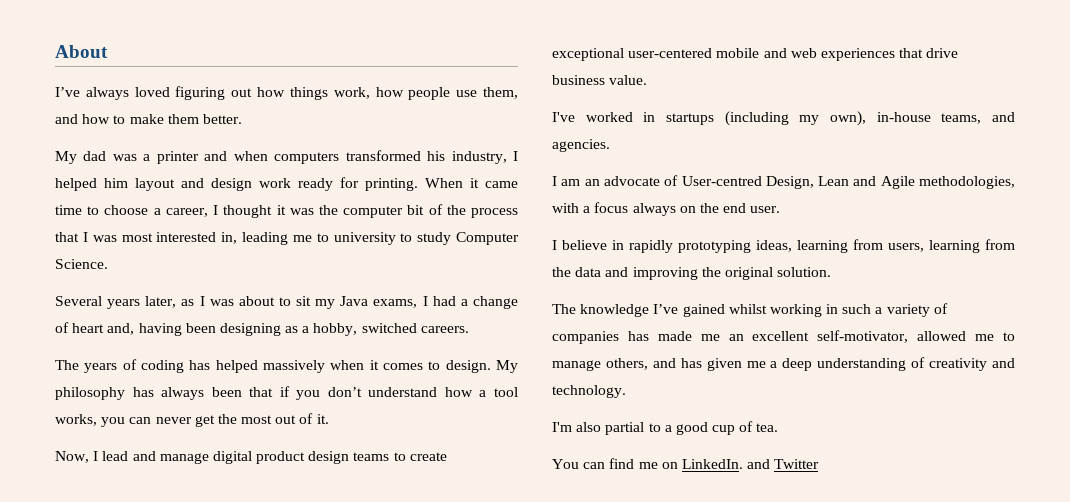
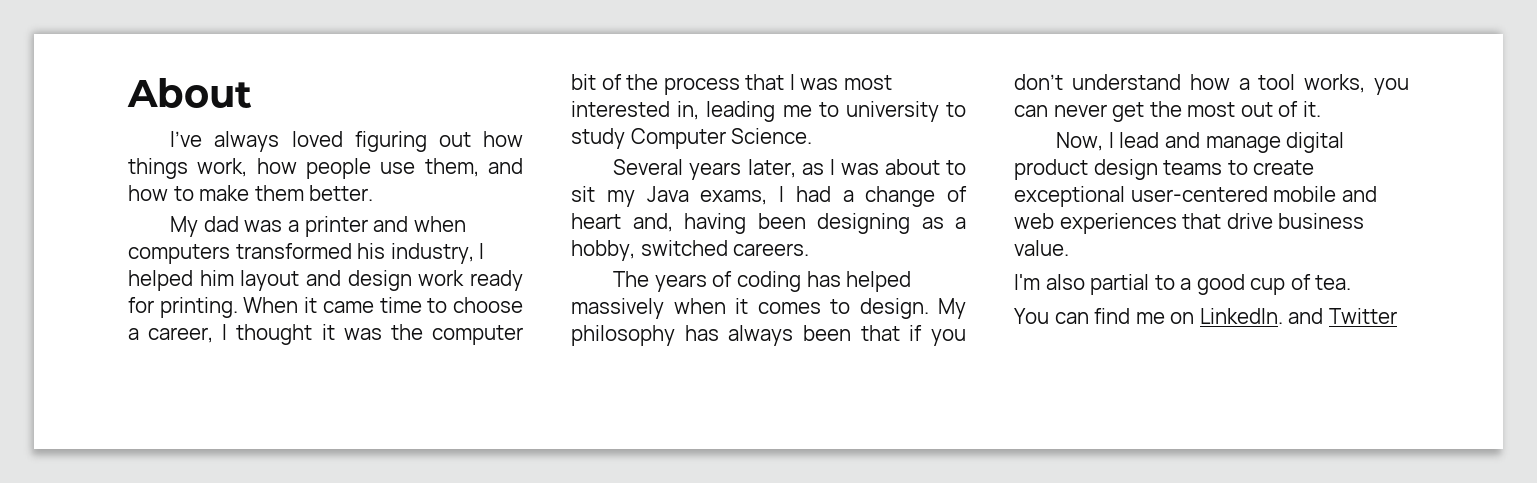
[552,111,1015,126] [552,139,610,152] [552,175,1015,189] [552,202,781,216] [552,239,1015,253] [552,267,832,280] [552,303,948,317] [552,330,1016,344] [552,357,1016,371] [552,385,626,398] // I've worked in startups (including my own), in-house teams, and agencies. // I am an advocate of User-centred Design, Lean and Agile methodologies, with a focus always on the end user. // I believe in rapidly prototyping ideas, learning from users, learning from the data and improving the original solution. // The knowledge I’ve gained whilst working in such a variety of companies has made me an excellent self-motivator, allowed me to manage others, and has given me a deep understanding of creativity and technology. -> (1069, 248) none

